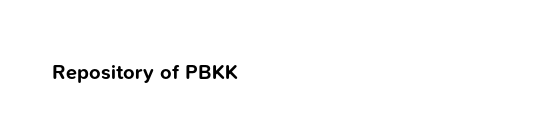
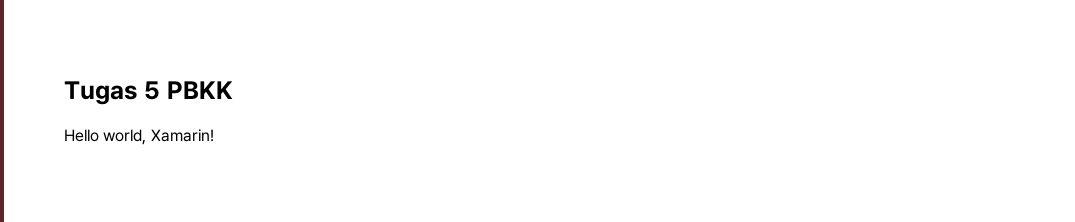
[52,64,180,83] Repository of -> [64,81,160,105] Tugas 5
(238, 72) none -> [64,129,214,145] // Hello world, Xamarin!

